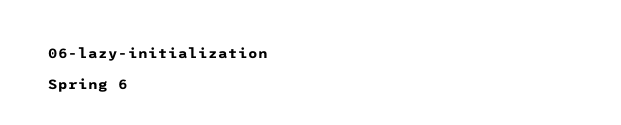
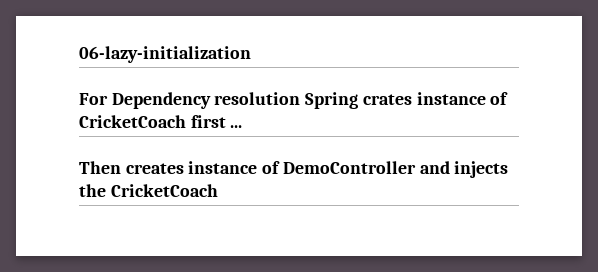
[48,78,128,92] Spring 6 -> [79,92,509,109] [79,115,243,128] [79,161,509,178] [79,184,218,197] For Dependency resolution Spring crates instance of CricketCoach first ... // Then creates instance of DemoController and injects the CricketCoach

